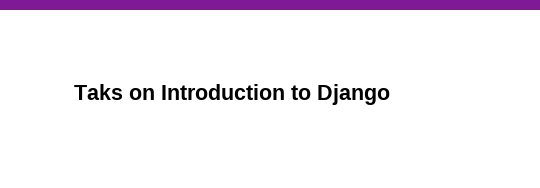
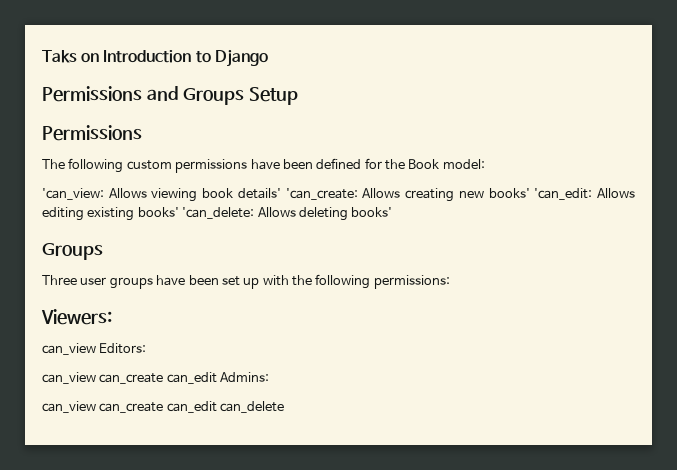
(390, 94) none -> [42,86,299,105] [42,125,142,141] [42,158,485,173] [42,188,636,202] [42,207,393,221] [42,243,103,260] [42,274,450,289] [41,309,112,325] [42,343,147,355] [42,372,270,384] [42,401,285,413] // Permissions and Groups Setup // Permissions // The following custom permissions have been defined for the Book model: // 'can_view: Allows viewing book details' 'can_create: Allows creating new books' 'can_edit: Allows editing existing books' 'can_delete: Allows deleting books' // Groups // Three user groups have been set up with the following permissions: // Viewers: // can_view Editors: // can_view can_create can_edit Admins: // can_view can_create can_edit can_delete

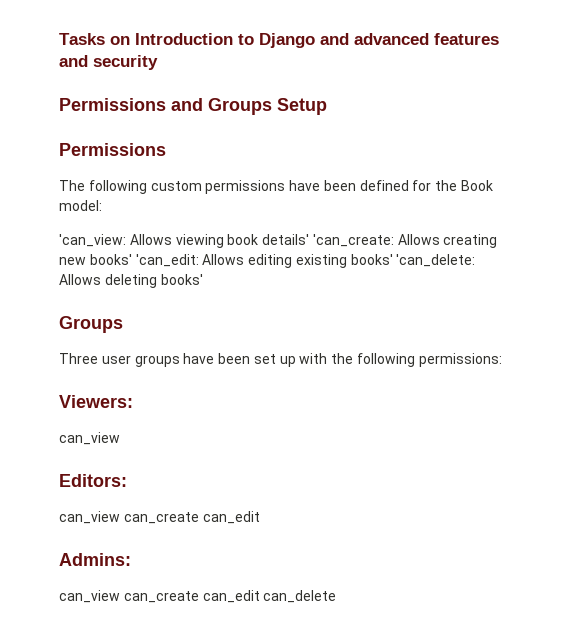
[42,50,77,63] Taks -> [59,33,105,45] Tasks
(268, 58) none -> [320,33,499,45] [59,55,158,70] and advanced features and security
(96, 349) none -> (120, 438) //
(217, 378) none -> (260, 517) //

